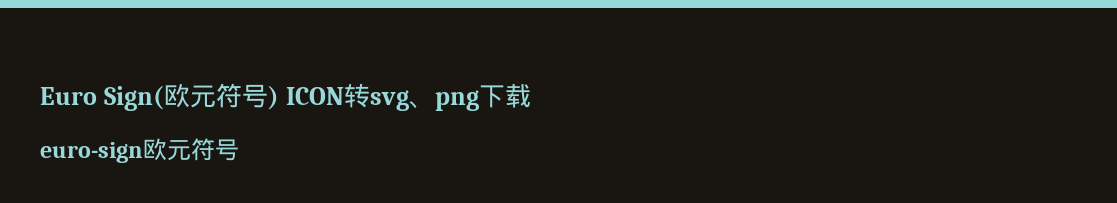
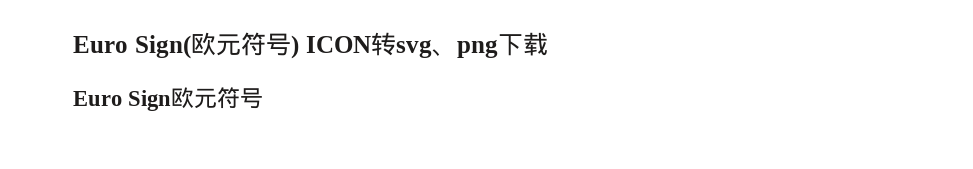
[40,142,143,163] euro-sign -> [73,90,172,111] Euro Sign

